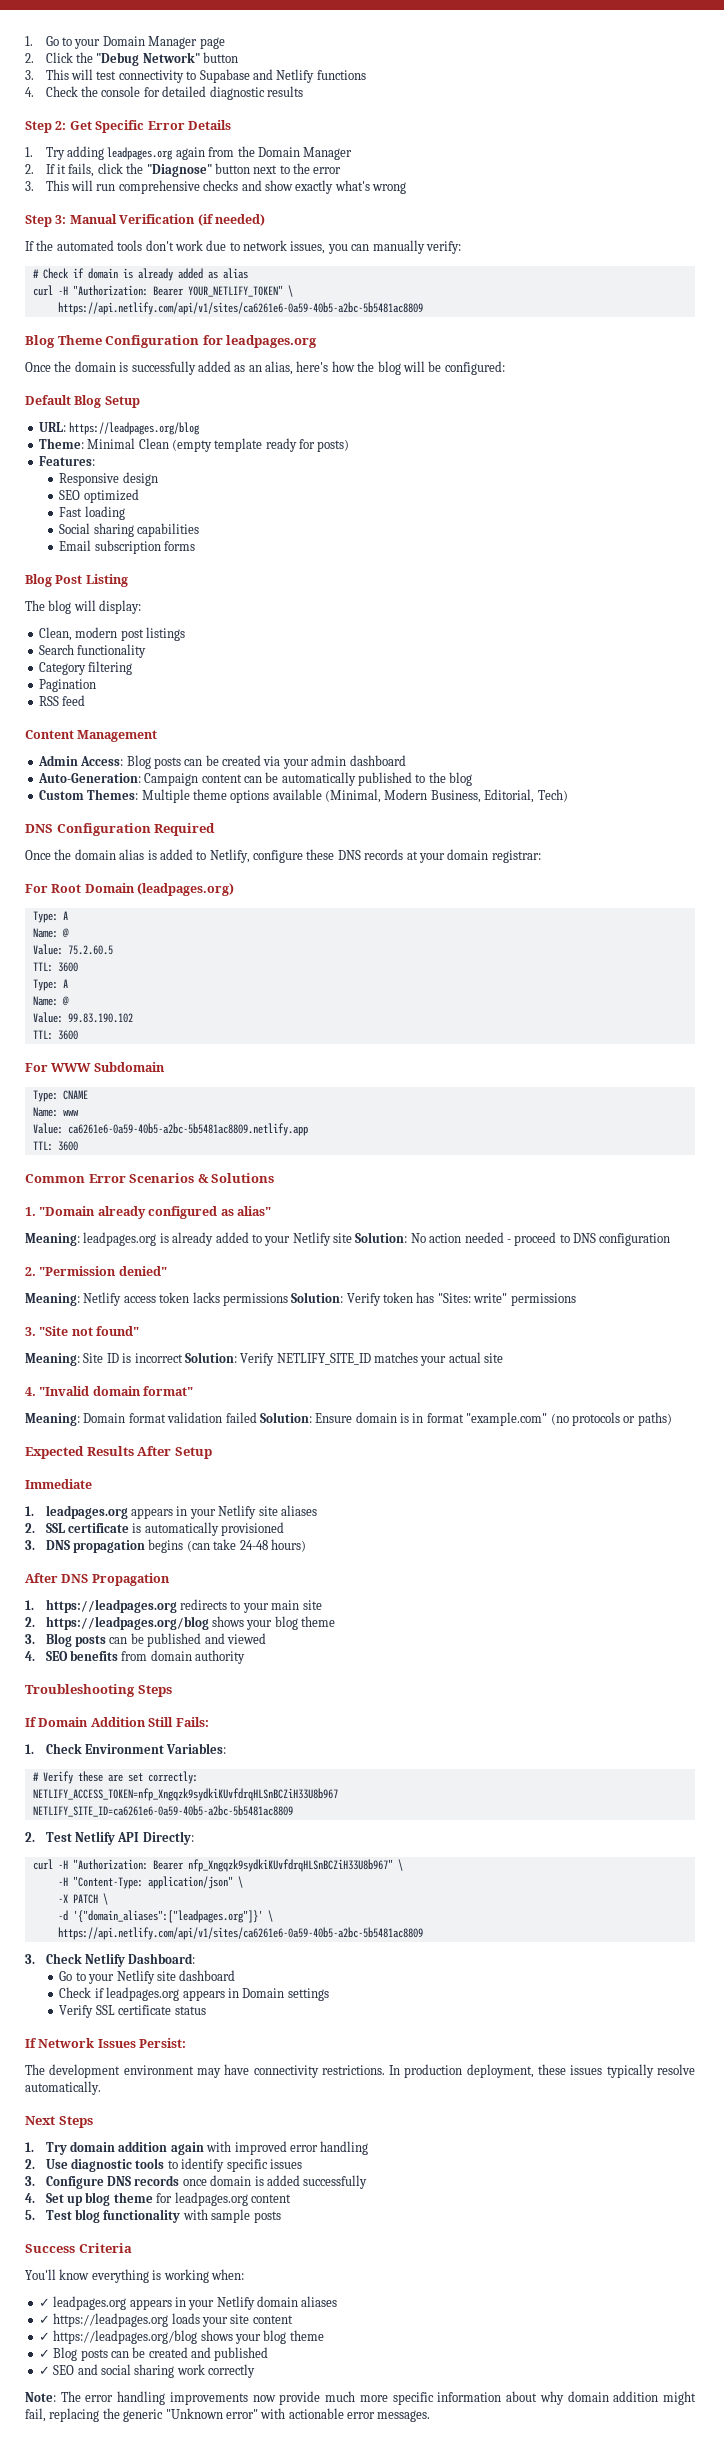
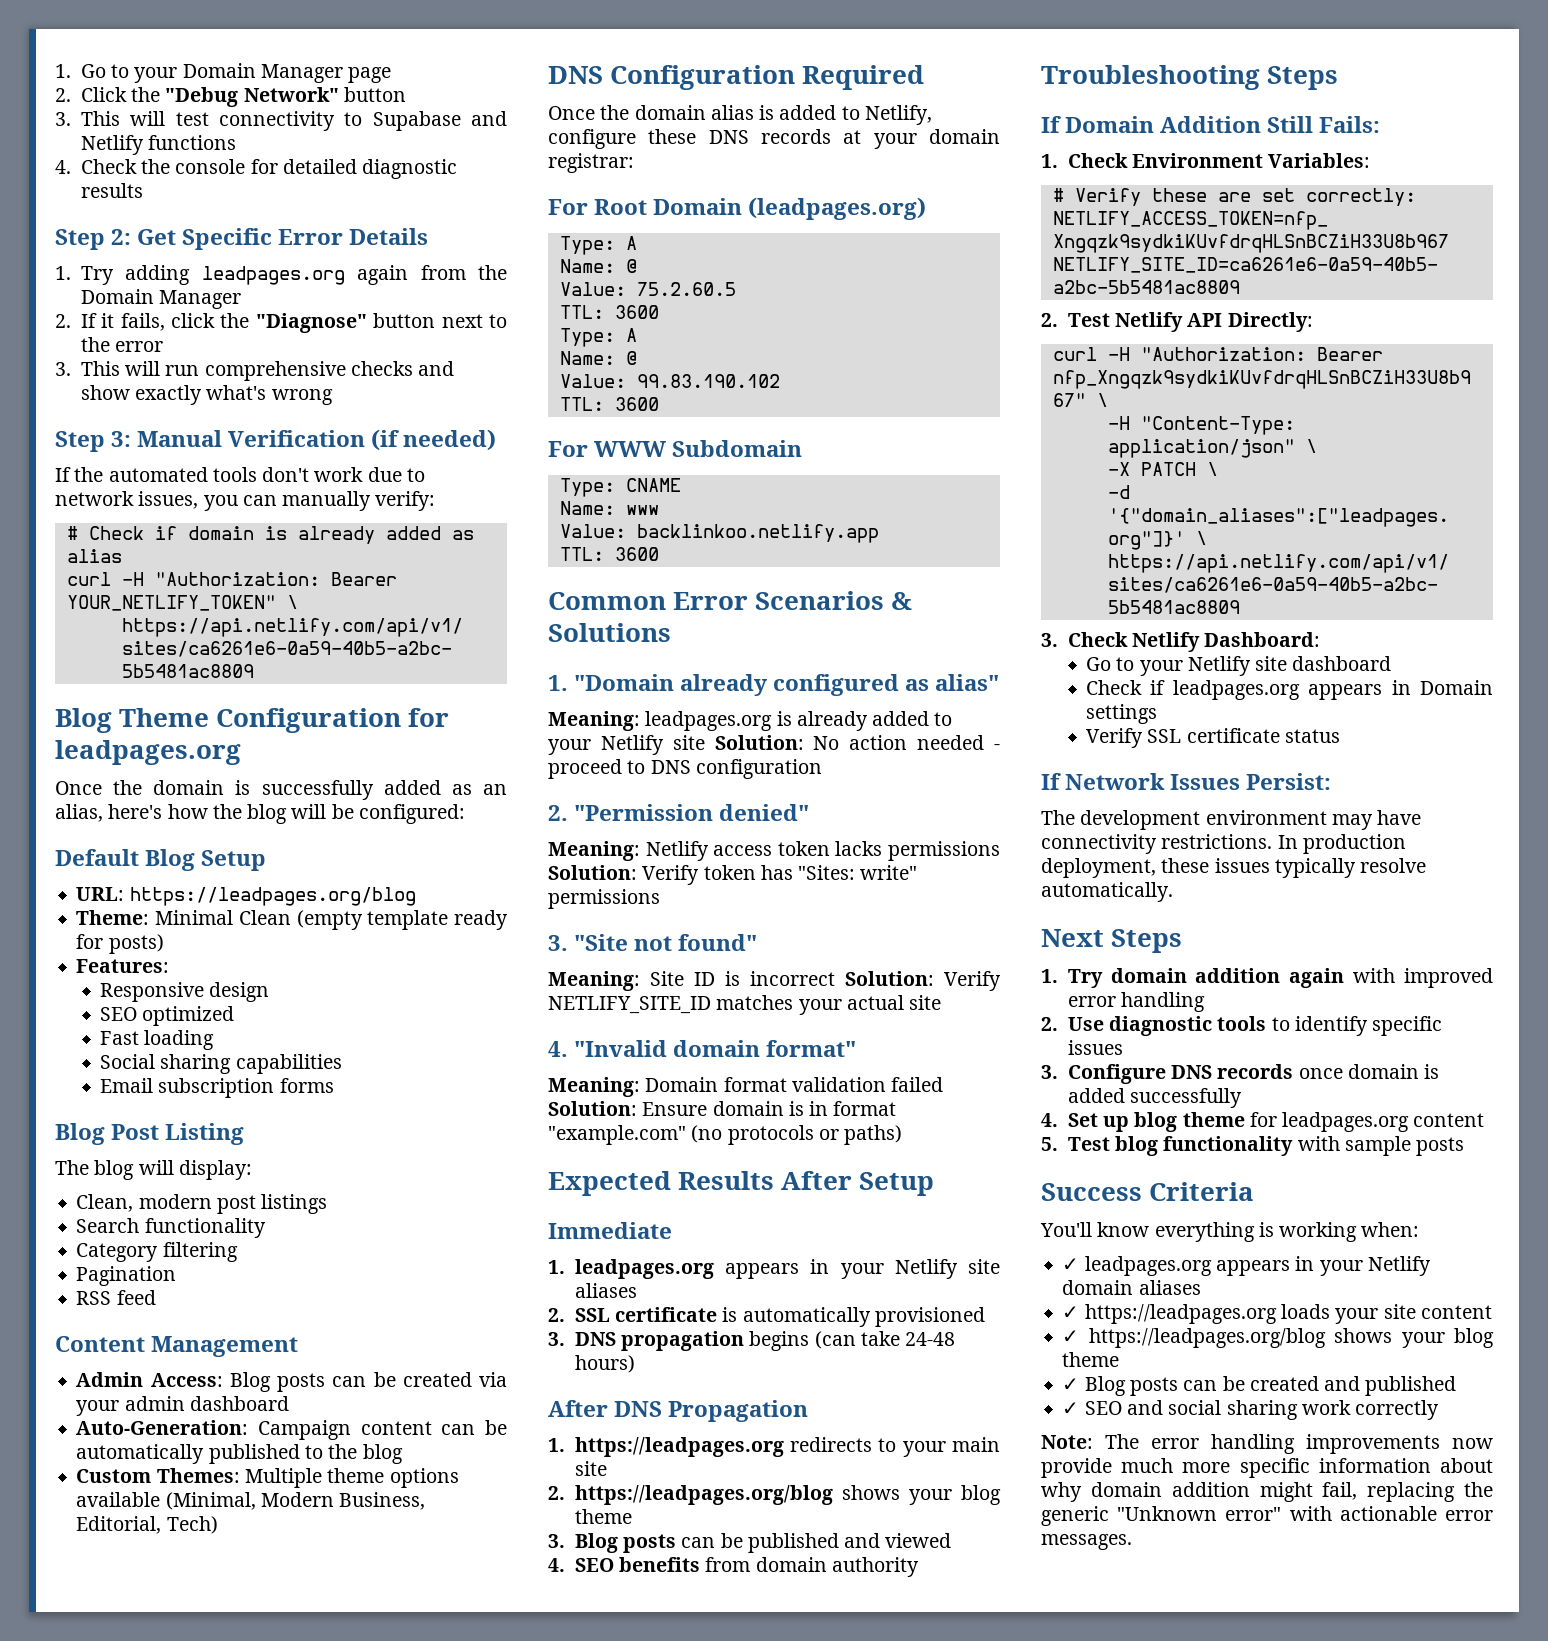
[67,1123,308,1136] ca6261e6-0a59-40b5-a2bc-5b5481ac8809.netlify.app -> [636,524,879,543] backlinkoo.netlify.app

